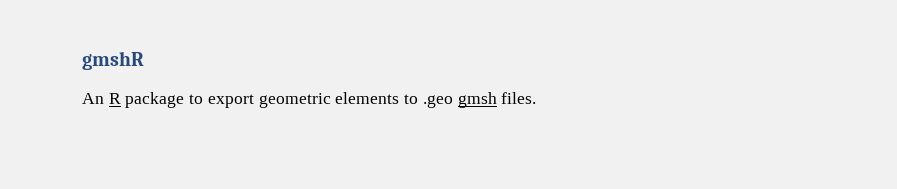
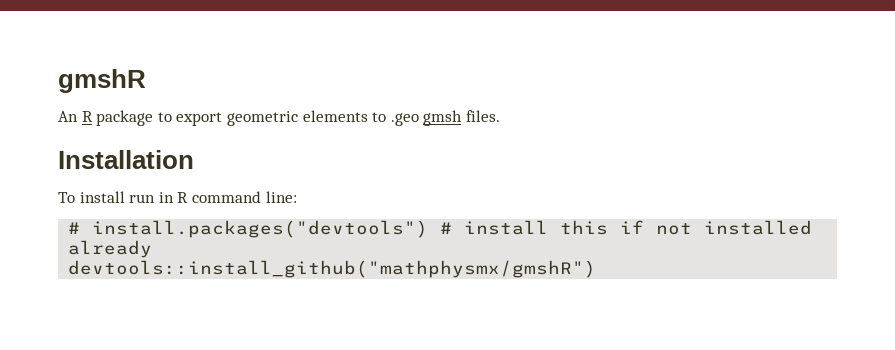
(537, 98) none -> [58,150,194,169] [58,191,297,203] [68,220,813,238] [68,240,153,258] [68,260,597,278] // Installation // To install run in R command line: // # install.packages("devtools") # install this if not installed already // devtools::install_github("mathphysmx/gmshR")

